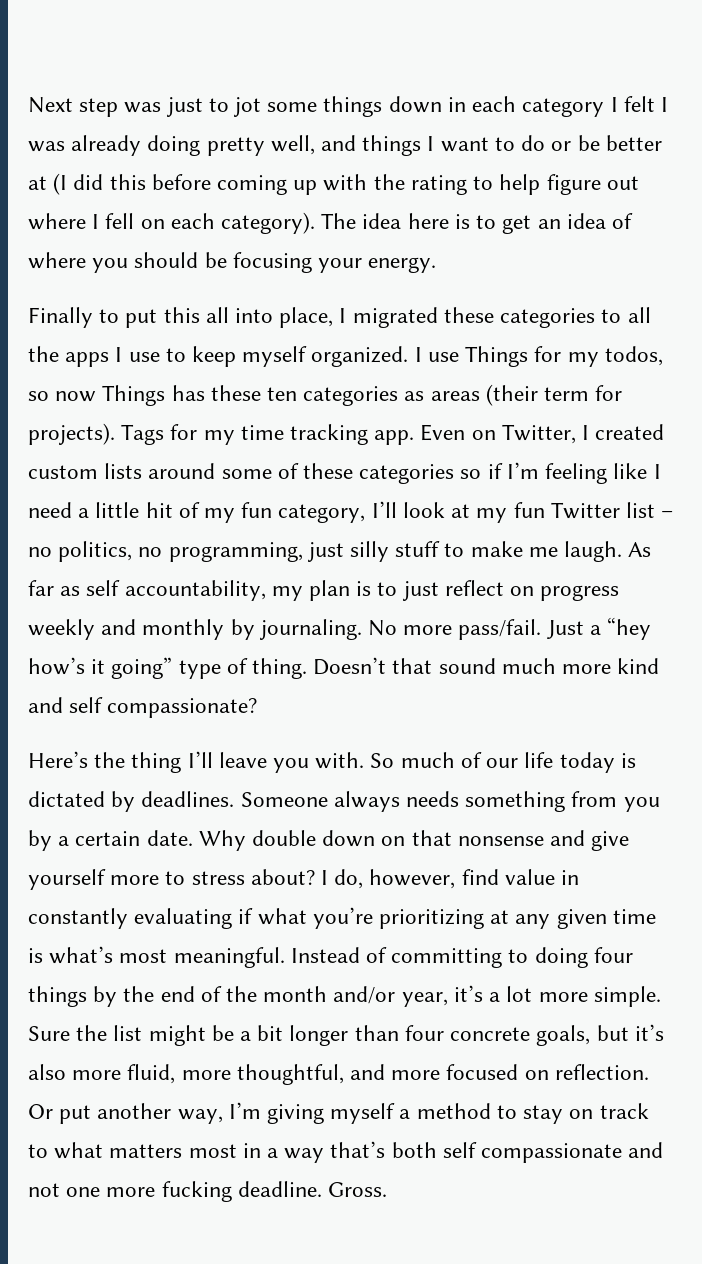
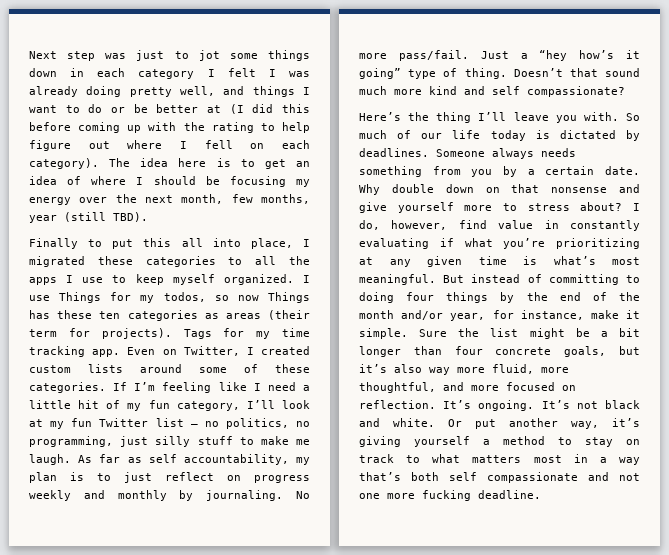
[92,258,129,273] you -> [136,177,144,185] I
[318,257,437,273] your energy. -> [296,179,310,187] [29,194,310,205] [29,212,148,223] my energy over the next month, few months, year (still TBD).
[359,463,503,484] categories so if -> [29,382,128,393] categories. If
[290,947,360,963] Instead -> [443,274,521,283] But instead
[453,985,588,1002] it’s a lot more -> [492,310,640,320] for instance, make it
(66, 1072) none -> [429,367,450,375] way
(649, 1072) none -> [443,400,640,411] [359,418,435,427] It’s ongoing. It’s not black and white.
[228,1102,396,1124] I’m giving myself -> [612,418,640,427] [359,436,470,447] it’s giving yourself
[328,1182,388,1197] Gross. -> (541, 494) none

